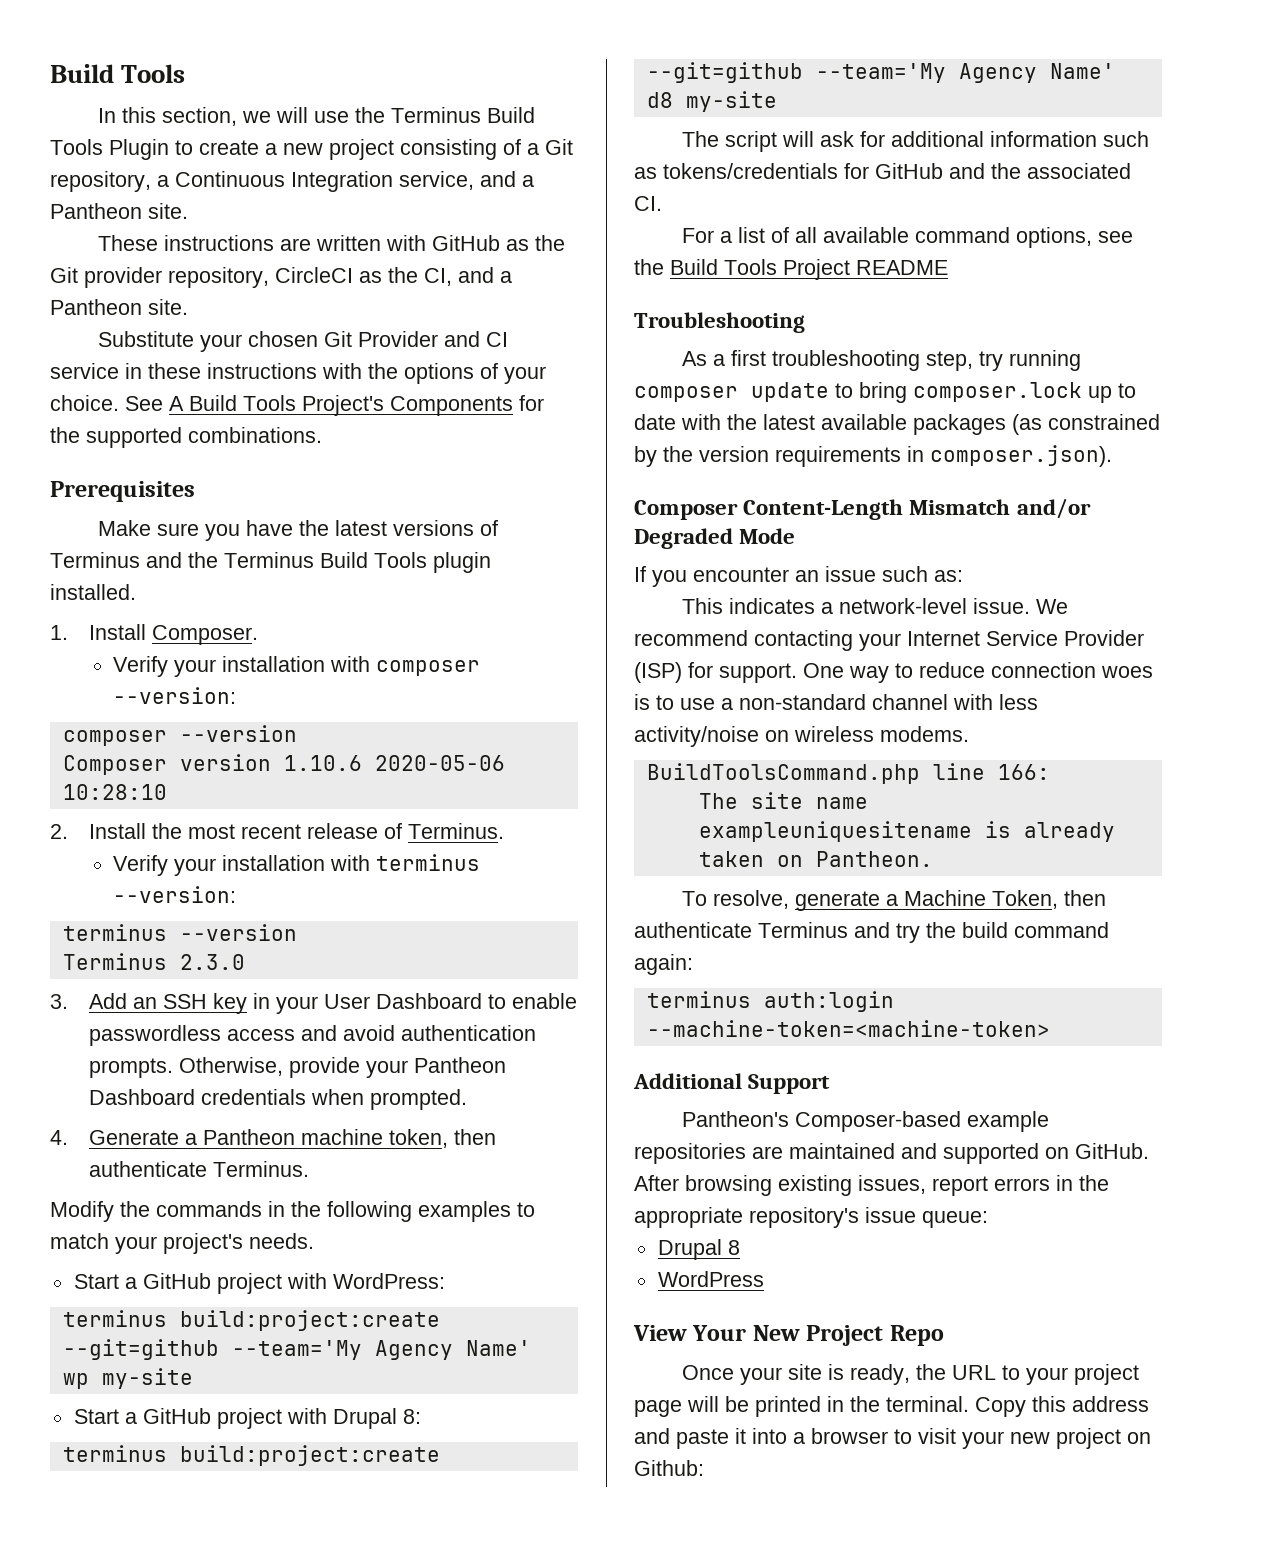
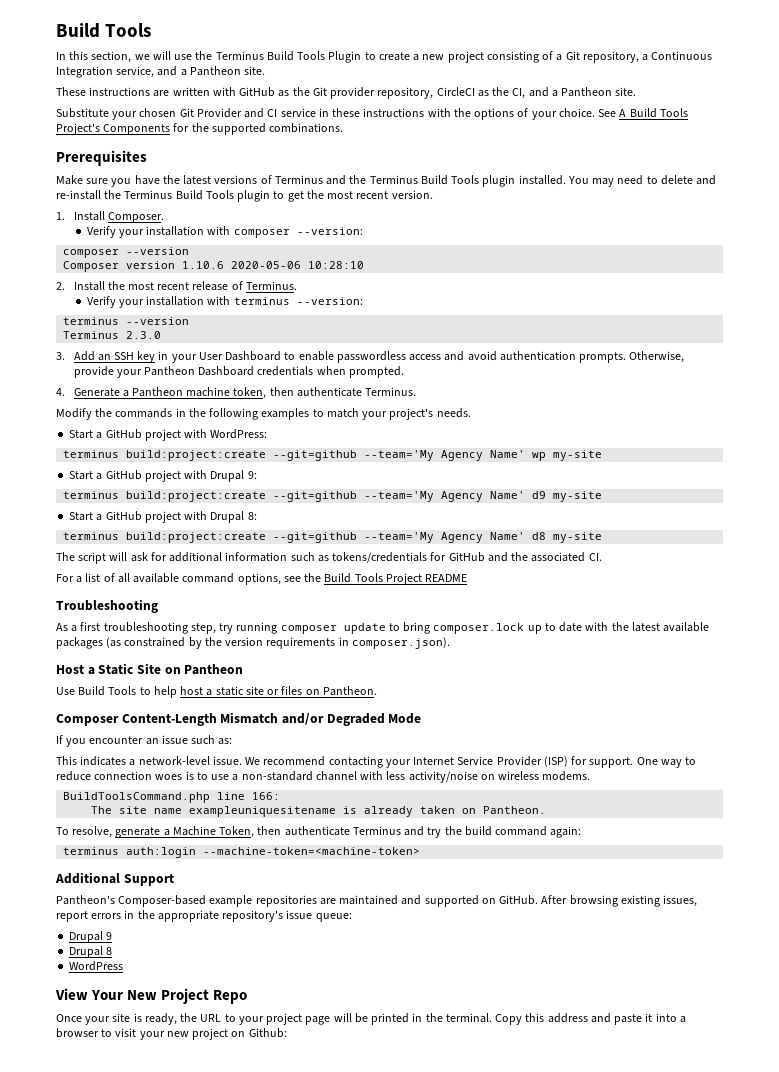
(136, 592) none -> [567,175,717,187] [56,190,433,202] You may need to delete and re-install the Terminus Build Tools plugin to get the most recent version.
(193, 1378) none -> [69,470,257,482] [63,491,603,502] // Start a GitHub project with Drupal 9: // terminus build:project:create --git=github --team='My Agency Name' d9 my-site
(1112, 456) none -> [56,663,244,675] [56,686,377,698] // Host a Static Site on Pantheon // Use Build Tools to help host a static site or files on Pantheon.
(988, 1219) none -> [69,931,113,943] // Drupal 9

